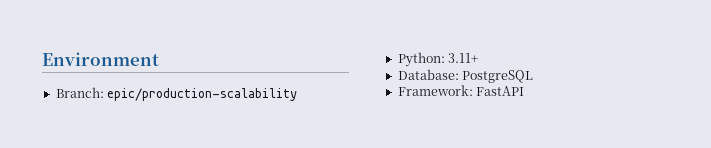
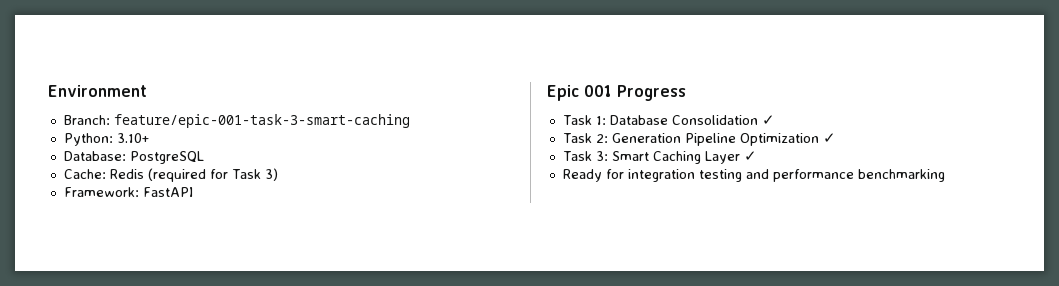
[107,88,298,101] epic/production-scalability -> [113,114,410,128] feature/epic-001-task-3-smart-caching
[448,53,479,63] 3.11+ -> [116,133,149,143] 3.10+
[397,85,525,96] Framework: FastAPI -> [63,168,278,182] [63,187,193,197] [547,85,686,101] [562,115,775,125] [562,133,836,146] [562,151,757,164] [562,169,945,182] Cache: Redis (required for Task 3) // Framework: FastAPI // Epic 001 Progress // Task 1: Database Consolidation ✓ // Task 2: Generation Pipeline Optimization ✓ // Task 3: Smart Caching Layer ✓ // Ready for integration testing and performance benchmarking

